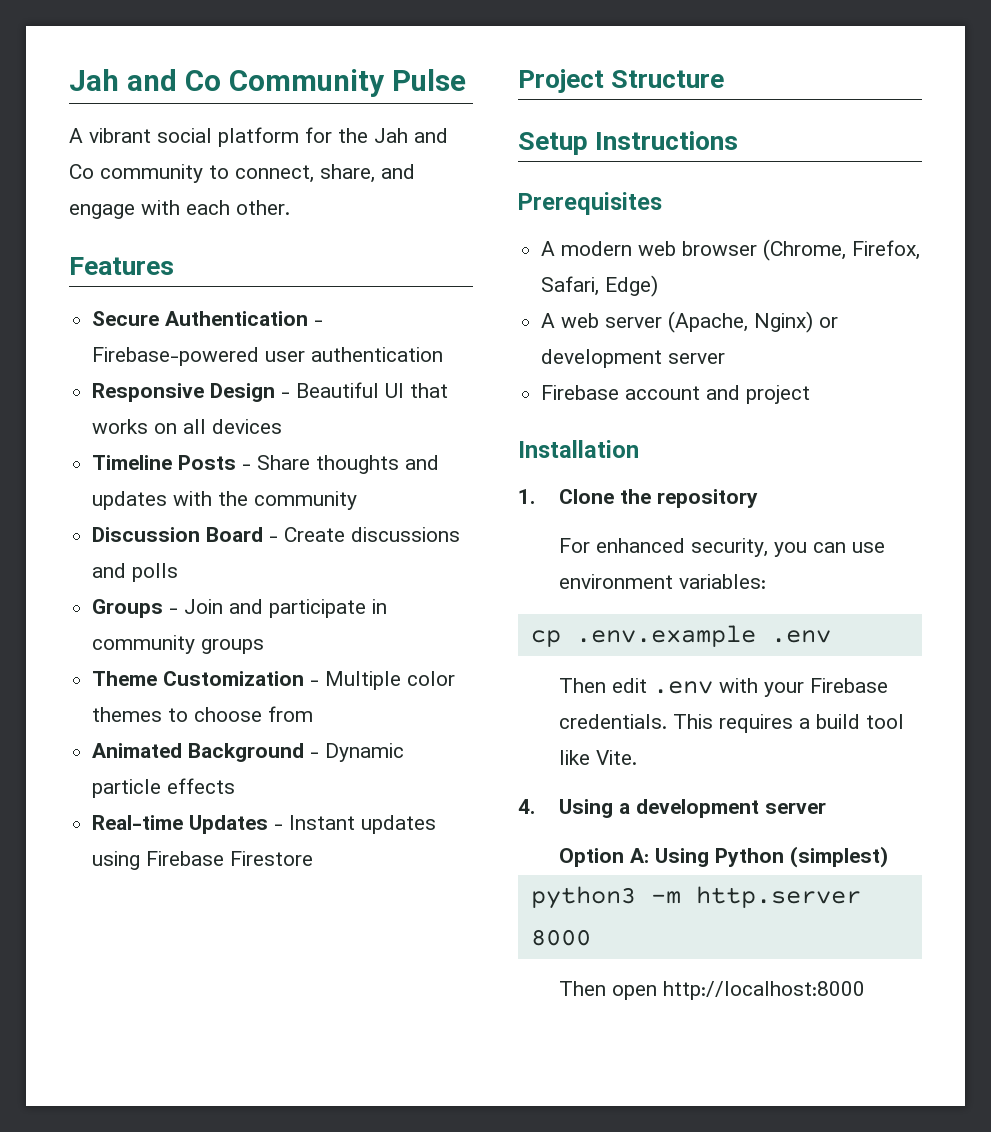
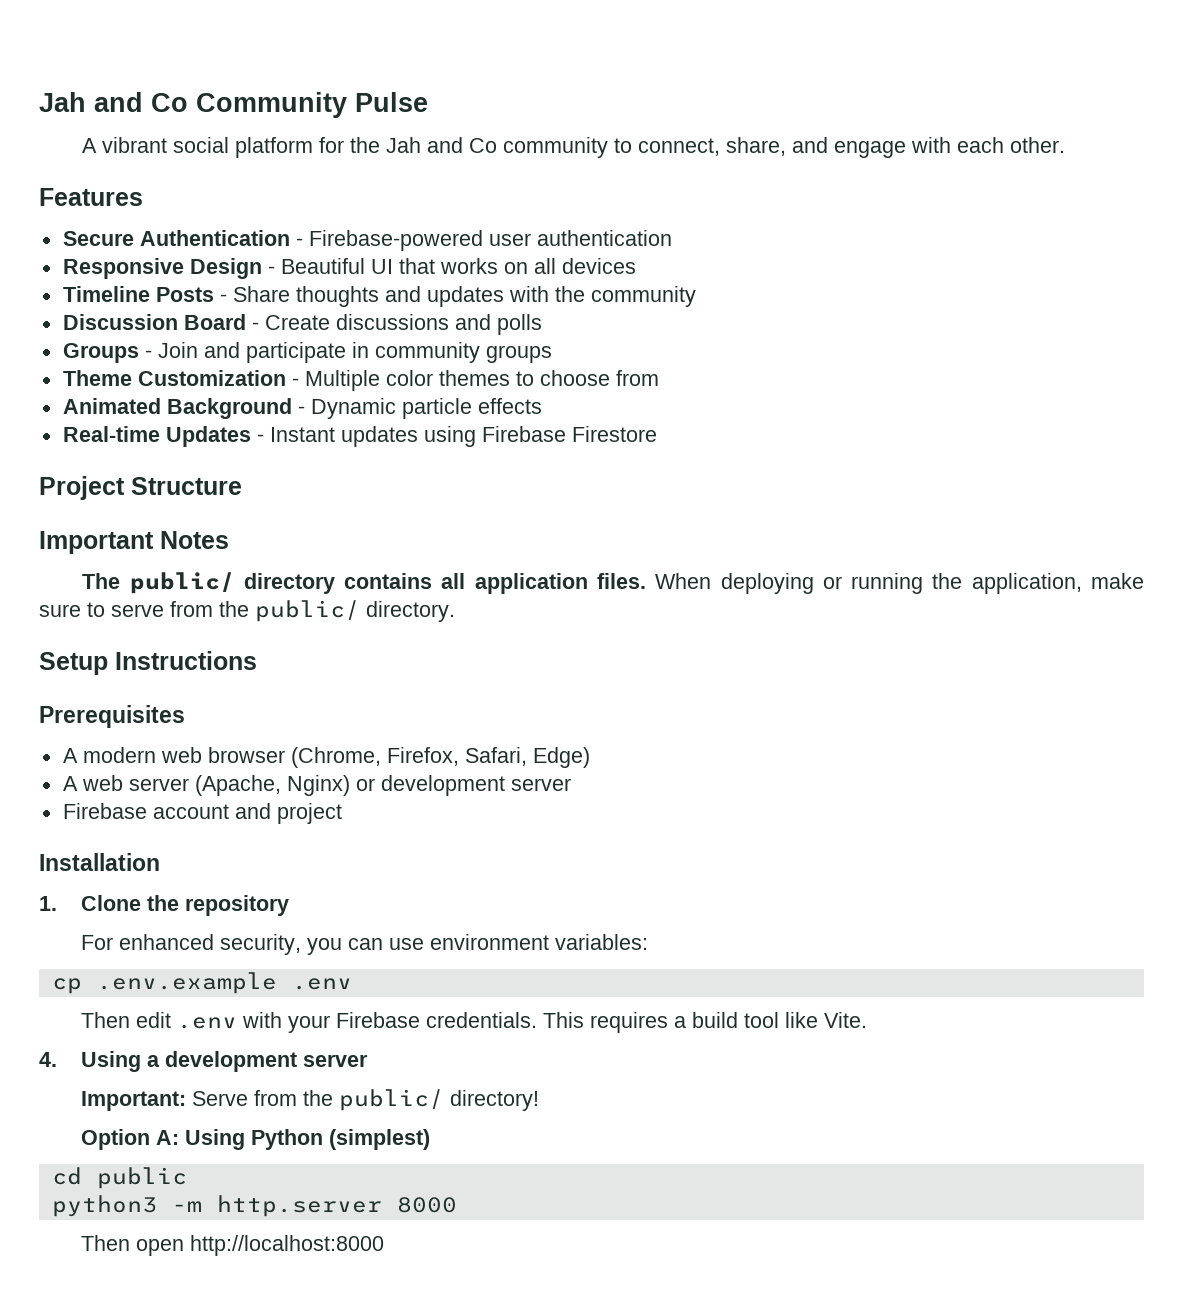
(725, 79) none -> [39,531,229,554] [82,572,1144,594] [39,600,455,622] // Important Notes // The public/ directory contains all application files. When deploying or running the application, make sure to serve from the public/ directory.
(827, 808) none -> [80,1089,539,1111] // Important: Serve from the public/ directory!
(889, 857) none -> [51,1167,187,1189] // cd public

